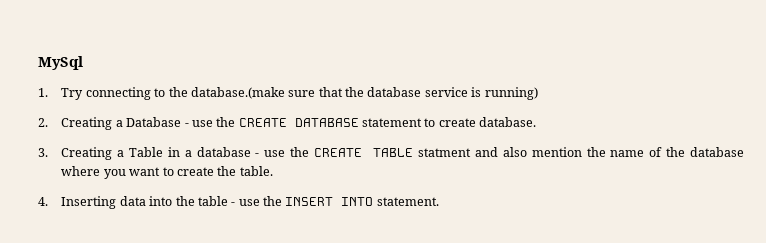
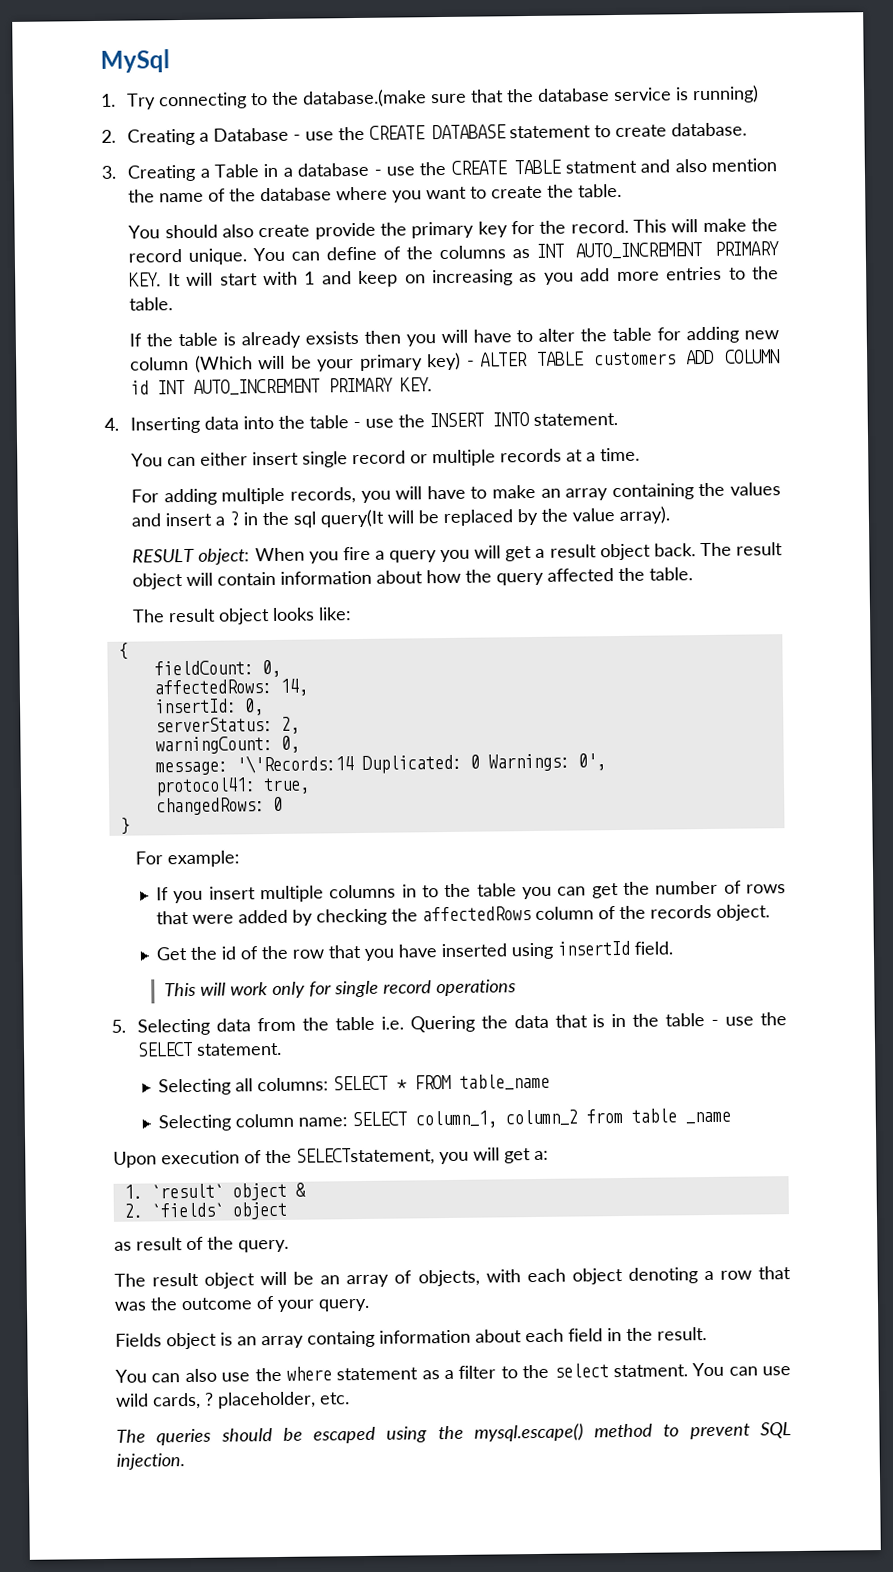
(273, 171) none -> [128,218,778,240] [128,241,780,265] [129,266,779,287] [129,297,174,311] [129,326,780,349] [130,349,780,373] [130,377,433,396] // You should also create provide the primary key for the record. This will make the record unique. You can define of the columns as INT AUTO_INCREMENT PRIMARY KEY. It will start with 1 and keep on increasing as you add more entries to the table. // If the table is already exsists then you will have to alter the table for adding new column (Which will be your primary key) - ALTER TABLE customers ADD COLUMN id INT AUTO_INCREMENT PRIMARY KEY.
(439, 201) none -> [131,447,641,468] [131,482,781,506] [131,506,671,528] [132,542,783,565] [132,567,694,590] [132,607,353,625] [117,642,128,660] [153,659,281,678] [153,678,308,696] [153,698,264,716] [154,716,300,734] [154,735,300,755] [154,753,606,776] [154,777,310,797] [155,796,283,816] [119,817,130,835] [135,850,241,868] [156,880,786,904] [156,904,771,926] [156,940,674,961] [163,979,516,999] [111,1012,787,1036] [137,1041,283,1057] [158,1073,551,1096] [158,1108,732,1132] [113,1147,549,1168] [123,1182,306,1201] [123,1201,287,1220] [114,1236,289,1253] [114,1266,792,1289] [114,1296,370,1312] [115,1327,707,1350] [115,1362,791,1383] [115,1391,350,1410] [116,1422,792,1446] [116,1453,185,1470] // You can either insert single record or multiple records at a time. // For adding multiple records, you will have to make an array containing the values and insert a ? in the sql query(It will be replaced by the value array). // RESULT object: When you fire a query you will get a result object back. The result object will contain information about how the query affected the table. // The result object looks like: // { // fieldCount: 0, // affectedRows: 14, // insertId: 0, // serverStatus: 2, // warningCount: 0, // message: '\'Records:14 Duplicated: 0 Warnings: 0', // protocol41: true, // changedRows: 0 // } // For example: // If you insert multiple columns in to the table you can get the number of rows that were added by checking the affectedRows column of the records object. // Get the id of the row that you have inserted using insertId field. // This will work only for single record operations // 5. Selecting data from the table i.e. Quering the data that is in the table - use the SELECT statement. // Selecting all columns: SELECT * FROM table_name // Selecting column name: SELECT column_1, column_2 from table _name // Upon execution of the SELECTstatement, you will get a: // 1. `result` object & // 2. `fields` object // as result of the query. // The result object will be an array of objects, with each object denoting a row that was the outcome of your query. // Fields object is an array containg information about each field in the result. // You can also use the where statement as a filter to the select statment. You can use wild cards, ? placeholder, etc. // The queries should be escaped using the mysql.escape() method to prevent SQL injection.

